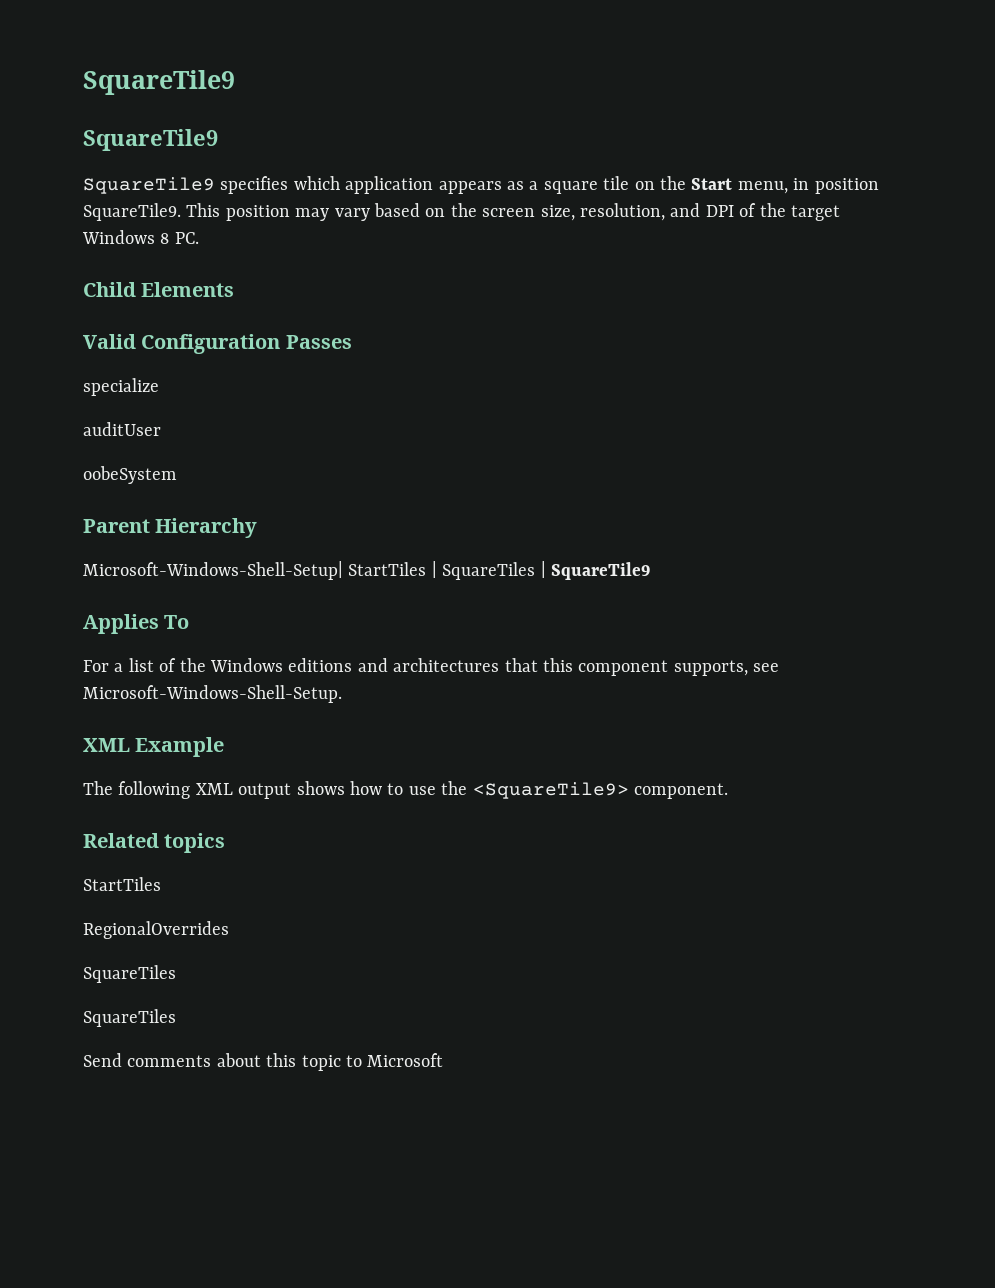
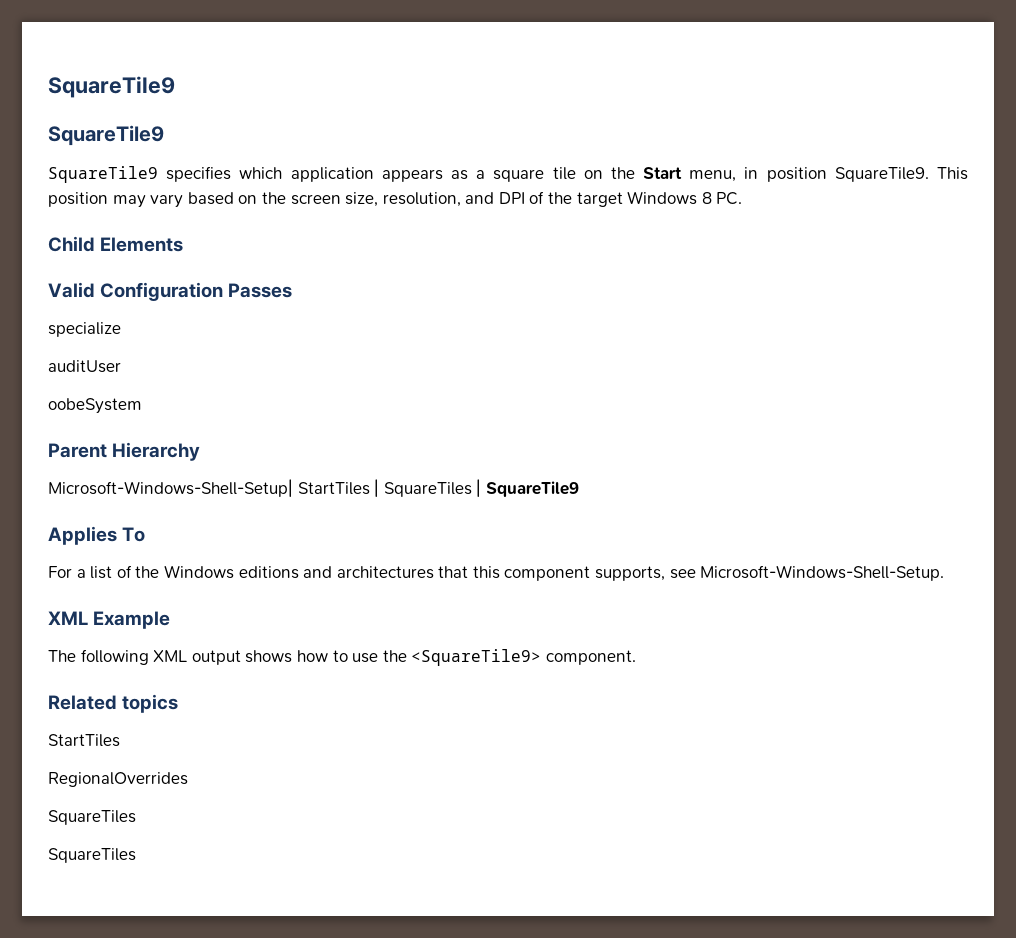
[83,1053,444,1071] // Send comments about this topic to Microsoft -> (136, 855) none

